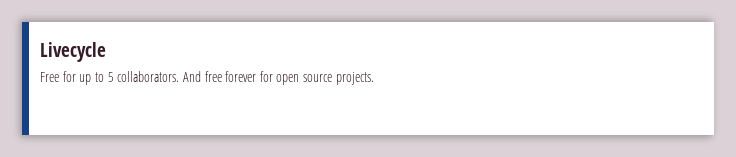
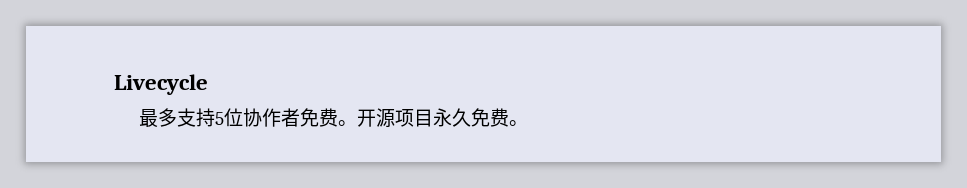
[40,71,374,85] Free for up to 5 collaborators. And free forever for open source projects. -> [139,108,529,128] 最多支持5位协作者免费。开源项目永久免费。

